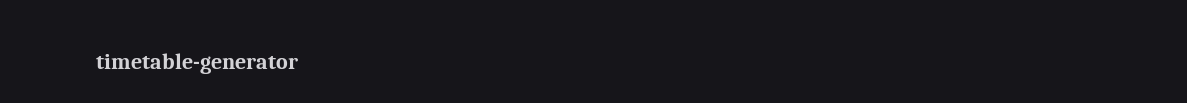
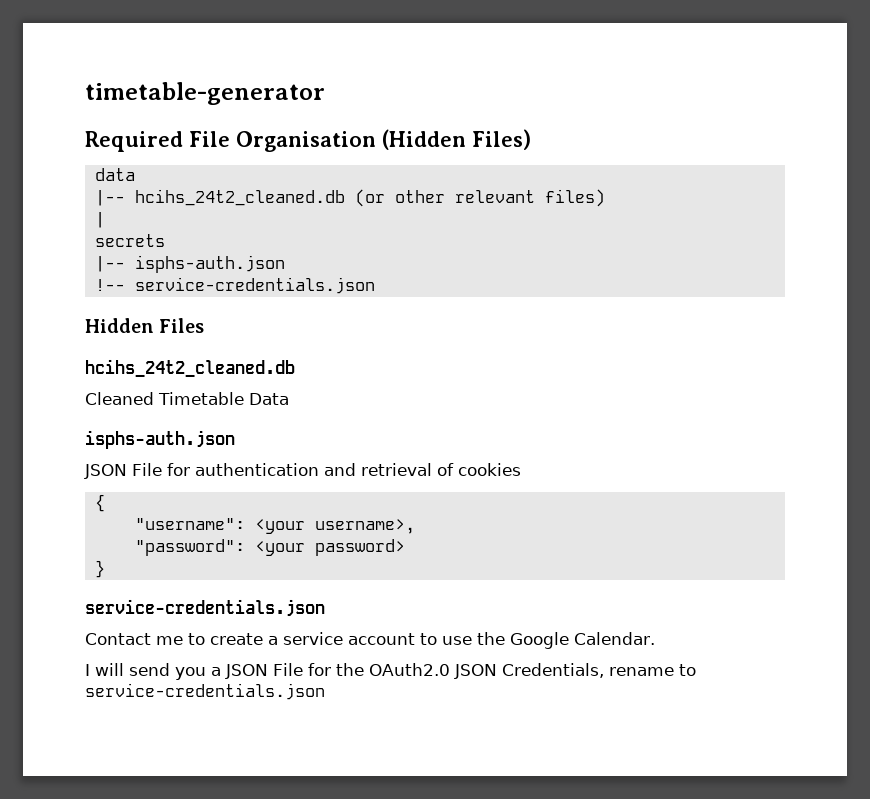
(298, 63) none -> [85,129,531,152] [94,168,135,181] [94,189,605,207] [94,212,105,228] [94,234,165,247] [94,255,285,273] [94,277,375,294] [85,318,205,333] [85,359,295,377] [85,392,289,405] [85,430,235,449] [84,463,521,479] [94,494,105,512] [134,518,415,534] [134,539,405,556] [94,560,105,578] [85,599,325,617] [85,632,655,649] [85,663,696,680] [85,683,325,700] // Required File Organisation (Hidden Files) // data // |-- hcihs_24t2_cleaned.db (or other relevant files) // | // secrets // |-- isphs-auth.json // !-- service-credentials.json // Hidden Files // hcihs_24t2_cleaned.db // Cleaned Timetable Data // isphs-auth.json // JSON File for authentication and retrieval of cookies // { // "username": <your username>, // "password": <your password> // } // service-credentials.json // Contact me to create a service account to use the Google Calendar. // I will send you a JSON File for the OAuth2.0 JSON Credentials, rename to service-credentials.json

